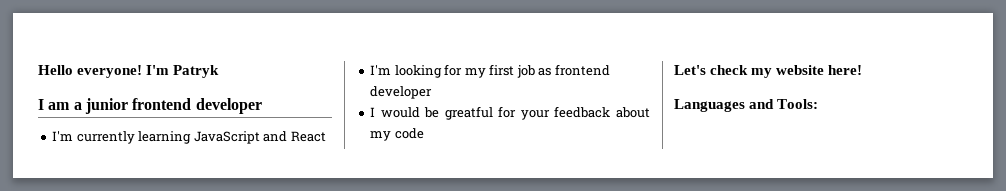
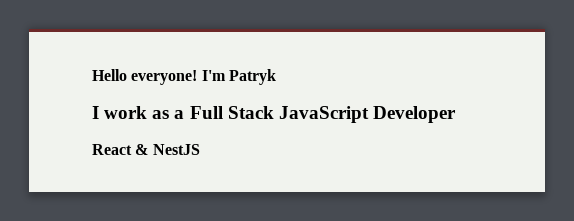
[48,98,262,114] [52,131,326,144] [370,64,610,78] [370,86,433,99] [370,106,650,120] [370,128,424,141] [674,65,863,78] [674,99,819,112] am a junior frontend developer // I'm currently learning JavaScript and React // I'm looking for my first job as frontend developer // I would be greatful for your feedback about my code // Let's check my website here! // Languages and Tools: -> [104,106,456,123] [92,144,200,155] work as a Full Stack JavaScript Developer // React & NestJS

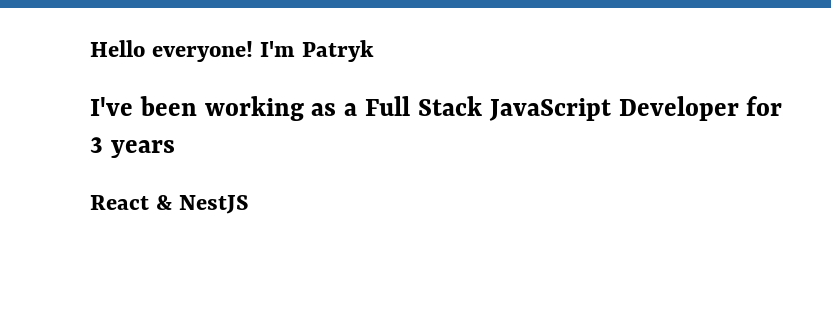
[92,106,148,119] I work -> [90,96,304,121] I've been working
(456, 114) none -> [746,96,783,116] [90,137,175,158] for 3 years

